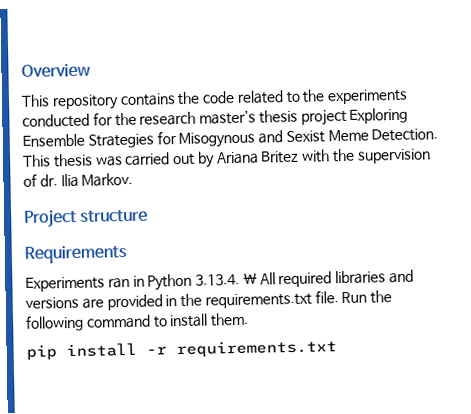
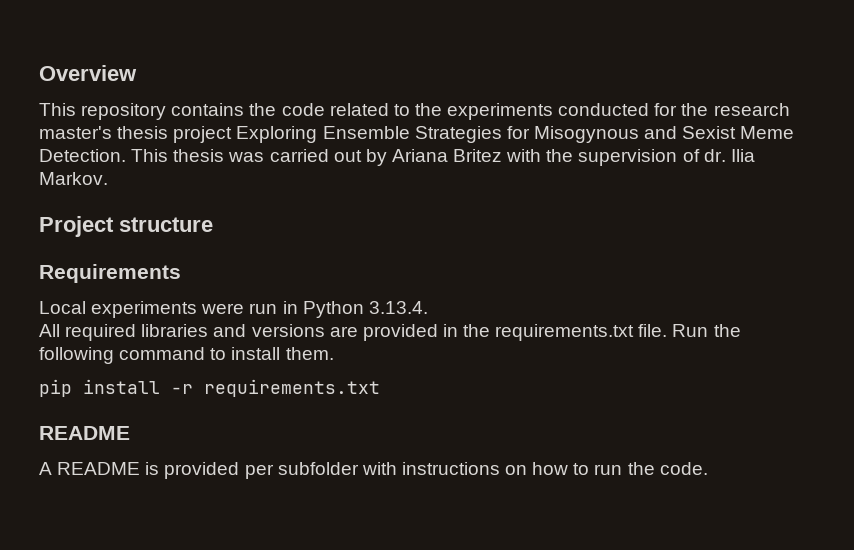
[25,276,130,292] Experiments ran -> [39,301,278,318] Local experiments were run
[242,272,258,284] \ -> (428, 307) //
(337, 348) none -> [39,426,130,440] [39,462,708,479] // README // A README is provided per subfolder with instructions on how to run the code.

